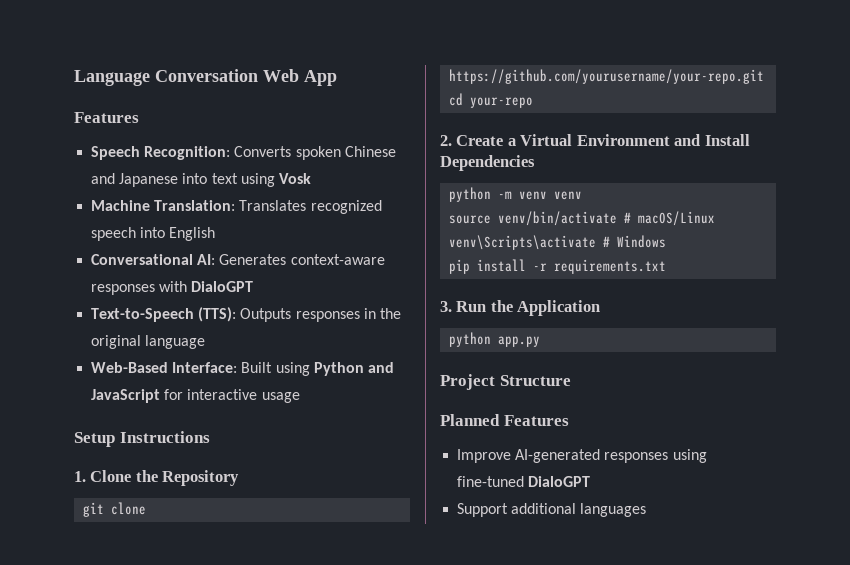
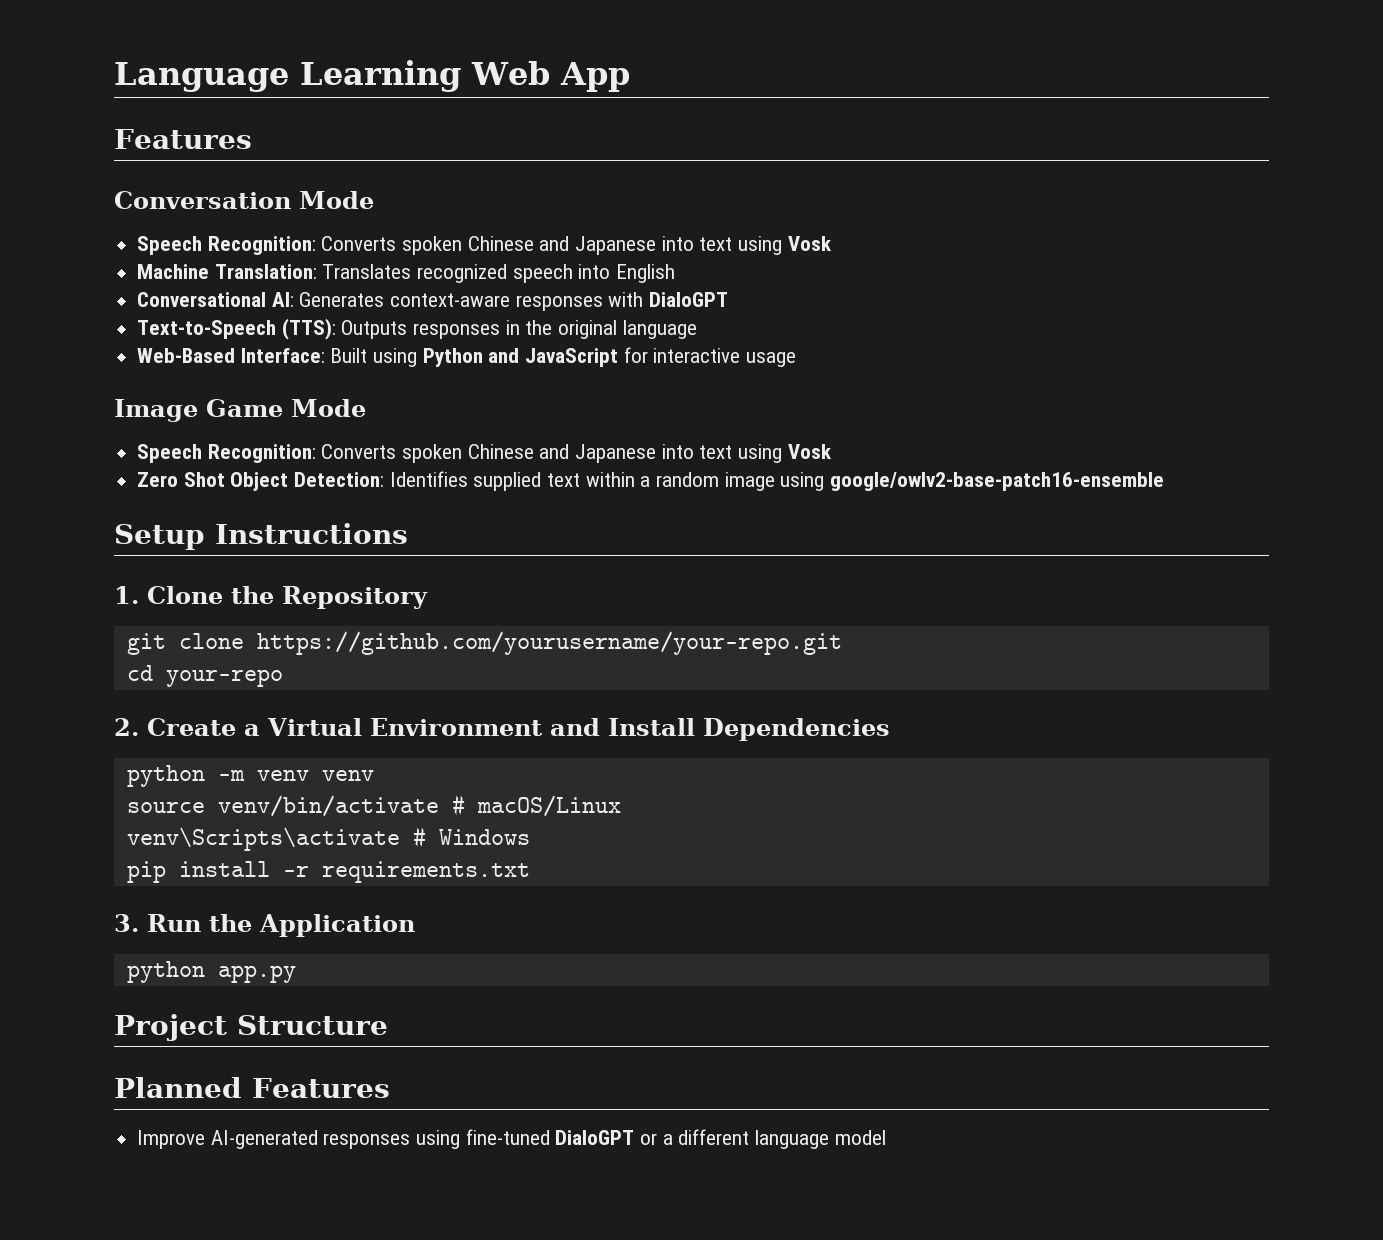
[155,69,258,82] Conversation -> [300,60,461,92] Learning
(139, 117) none -> [114,191,374,209] // Conversation Mode
(300, 397) none -> [114,399,366,422] [137,444,832,463] [137,471,1165,491] // Image Game Mode // Speech Recognition: Converts spoken Chinese and Japanese into text using Vosk // Zero Shot Object Detection: Identifies supplied text within a random image using google/owlv2-base-patch16-ensemble
[457,503,647,517] // Support additional languages -> [640,1129,886,1149] or a different language model

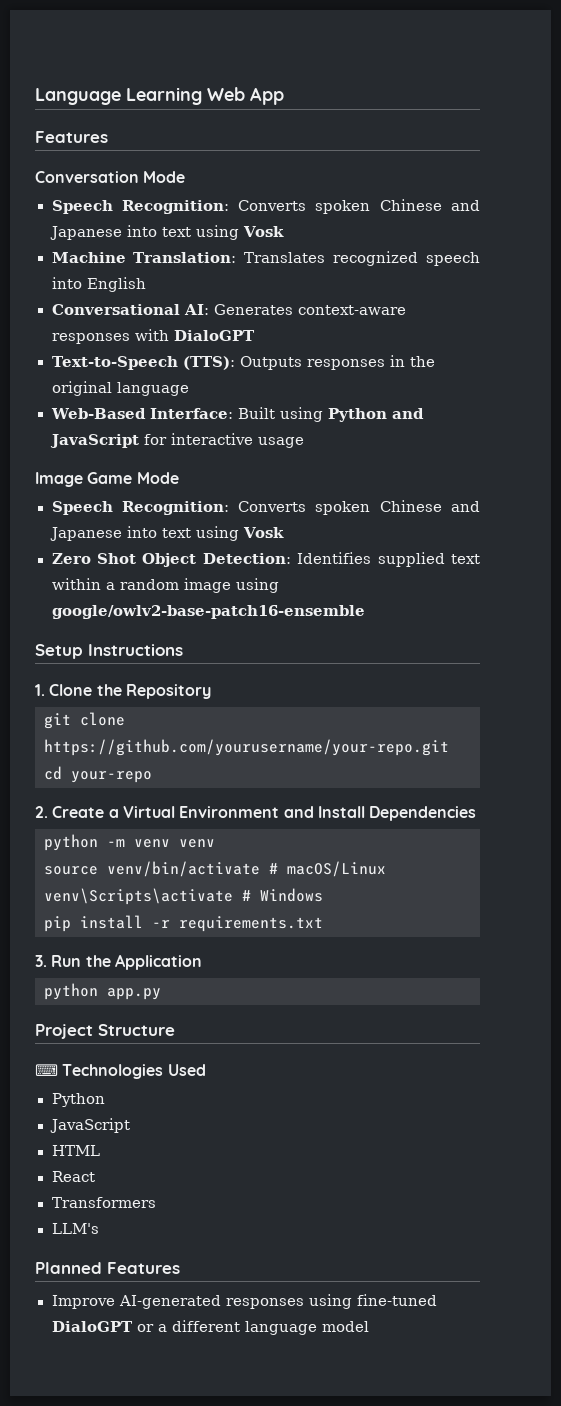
(388, 1025) none -> [35,1064,206,1079] [51,1093,105,1107] [49,1118,130,1133] [51,1145,100,1156] [51,1171,95,1182] [51,1197,156,1208] [51,1223,99,1234] // ⌨ Technologies Used // Python // JavaScript // HTML // React // Transformers // LLM's

